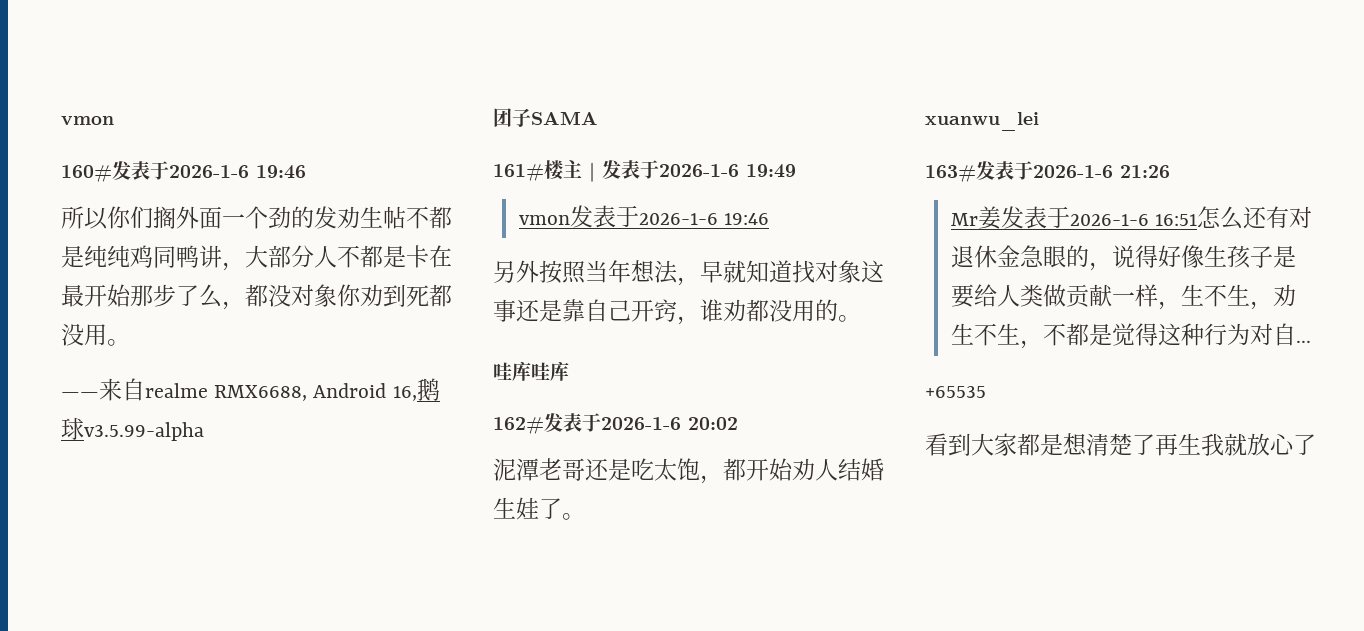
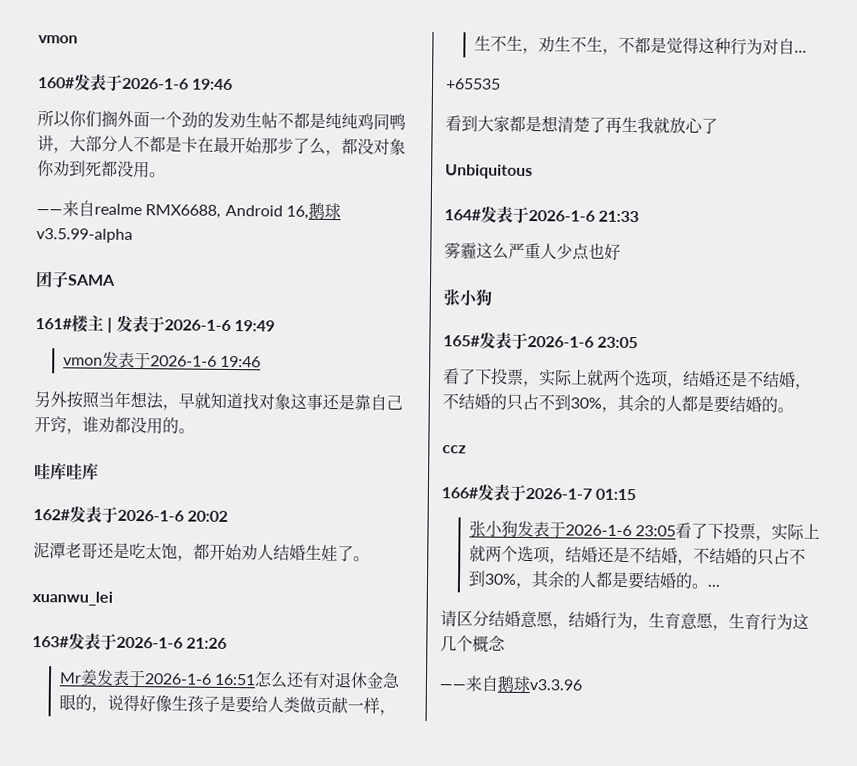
(1316, 444) none -> [445,164,533,180] [444,205,640,224] [444,242,621,261] [443,288,492,306] [443,331,639,349] [442,367,812,390] [442,393,794,414] [442,445,466,454] [441,483,637,501] [468,520,821,542] [468,545,806,566] [467,570,720,590] [440,610,809,632] [440,635,506,653] [439,675,583,693] // Unbiquitous // 164#发表于2026-1-6 21:33 // 雾霾这么严重人少点也好 // 张小狗 // 165#发表于2026-1-6 23:05 // 看了下投票，实际上就两个选项，结婚还是不结婚，不结婚的只占不到30%，其余的人都是要结婚的。 // ccz // 166#发表于2026-1-7 01:15 // 张小狗发表于2026-1-6 23:05看了下投票，实际上就两个选项，结婚还是不结婚，不结婚的只占不到30%，其余的人都是要结婚的。... // 请区分结婚意愿，结婚行为，生育意愿，生育行为这几个概念 // ——来自鹅球v3.3.96

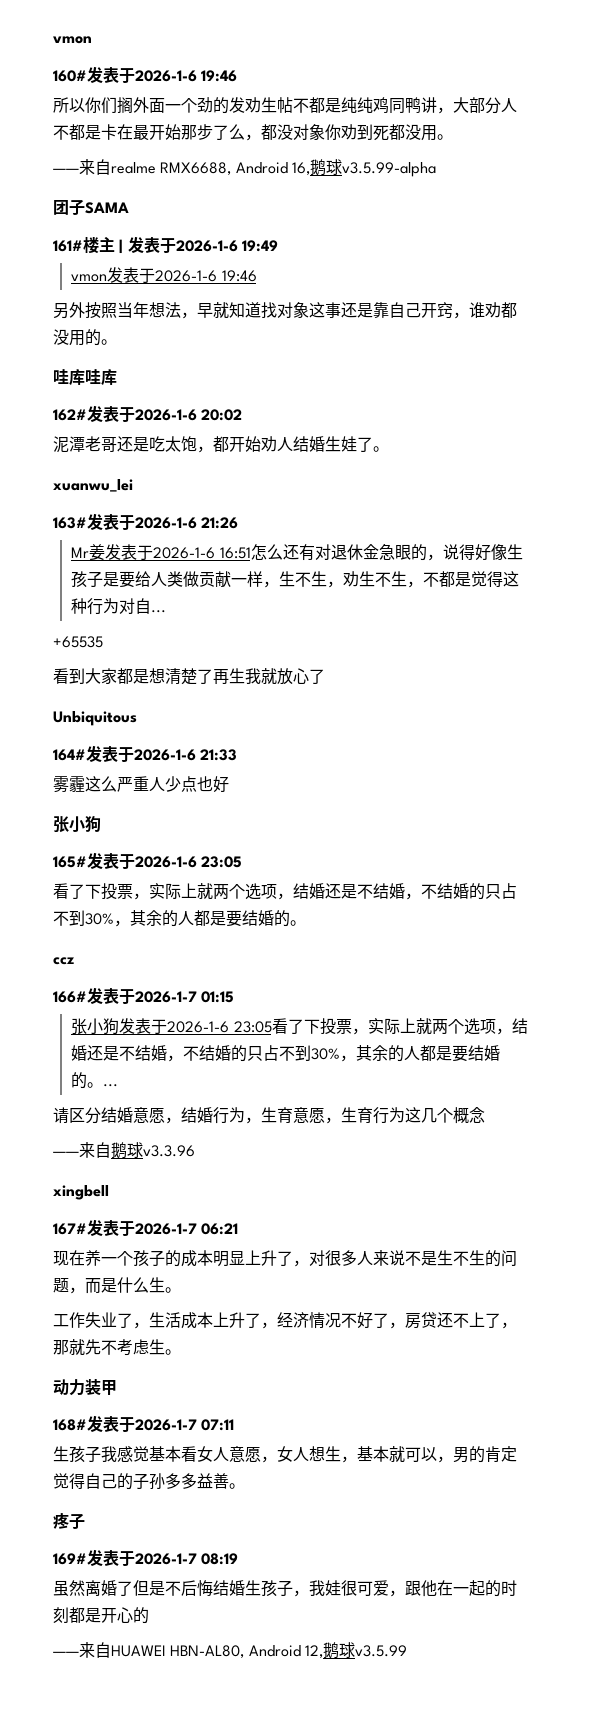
(583, 685) none -> [53,1185,109,1200] [53,1219,239,1237] [53,1250,517,1267] [53,1277,181,1294] [53,1312,517,1329] [53,1339,181,1356] [53,1379,117,1396] [53,1415,235,1433] [53,1446,517,1463] [53,1473,245,1490] [53,1513,85,1529] [53,1549,239,1567] [53,1580,517,1597] [53,1607,149,1624] [53,1642,407,1659] // xingbell // 167#发表于2026-1-7 06:21 // 现在养一个孩子的成本明显上升了，对很多人来说不是生不生的问题，而是什么生。 // 工作失业了，生活成本上升了，经济情况不好了，房贷还不上了，那就先不考虑生。 // 动力装甲 // 168#发表于2026-1-7 07:11 // 生孩子我感觉基本看女人意愿，女人想生，基本就可以，男的肯定觉得自己的子孙多多益善。 // 疼子 // 169#发表于2026-1-7 08:19 // 虽然离婚了但是不后悔结婚生孩子，我娃很可爱，跟他在一起的时刻都是开心的 // ——来自HUAWEI HBN-AL80, Android 12,鹅球v3.5.99

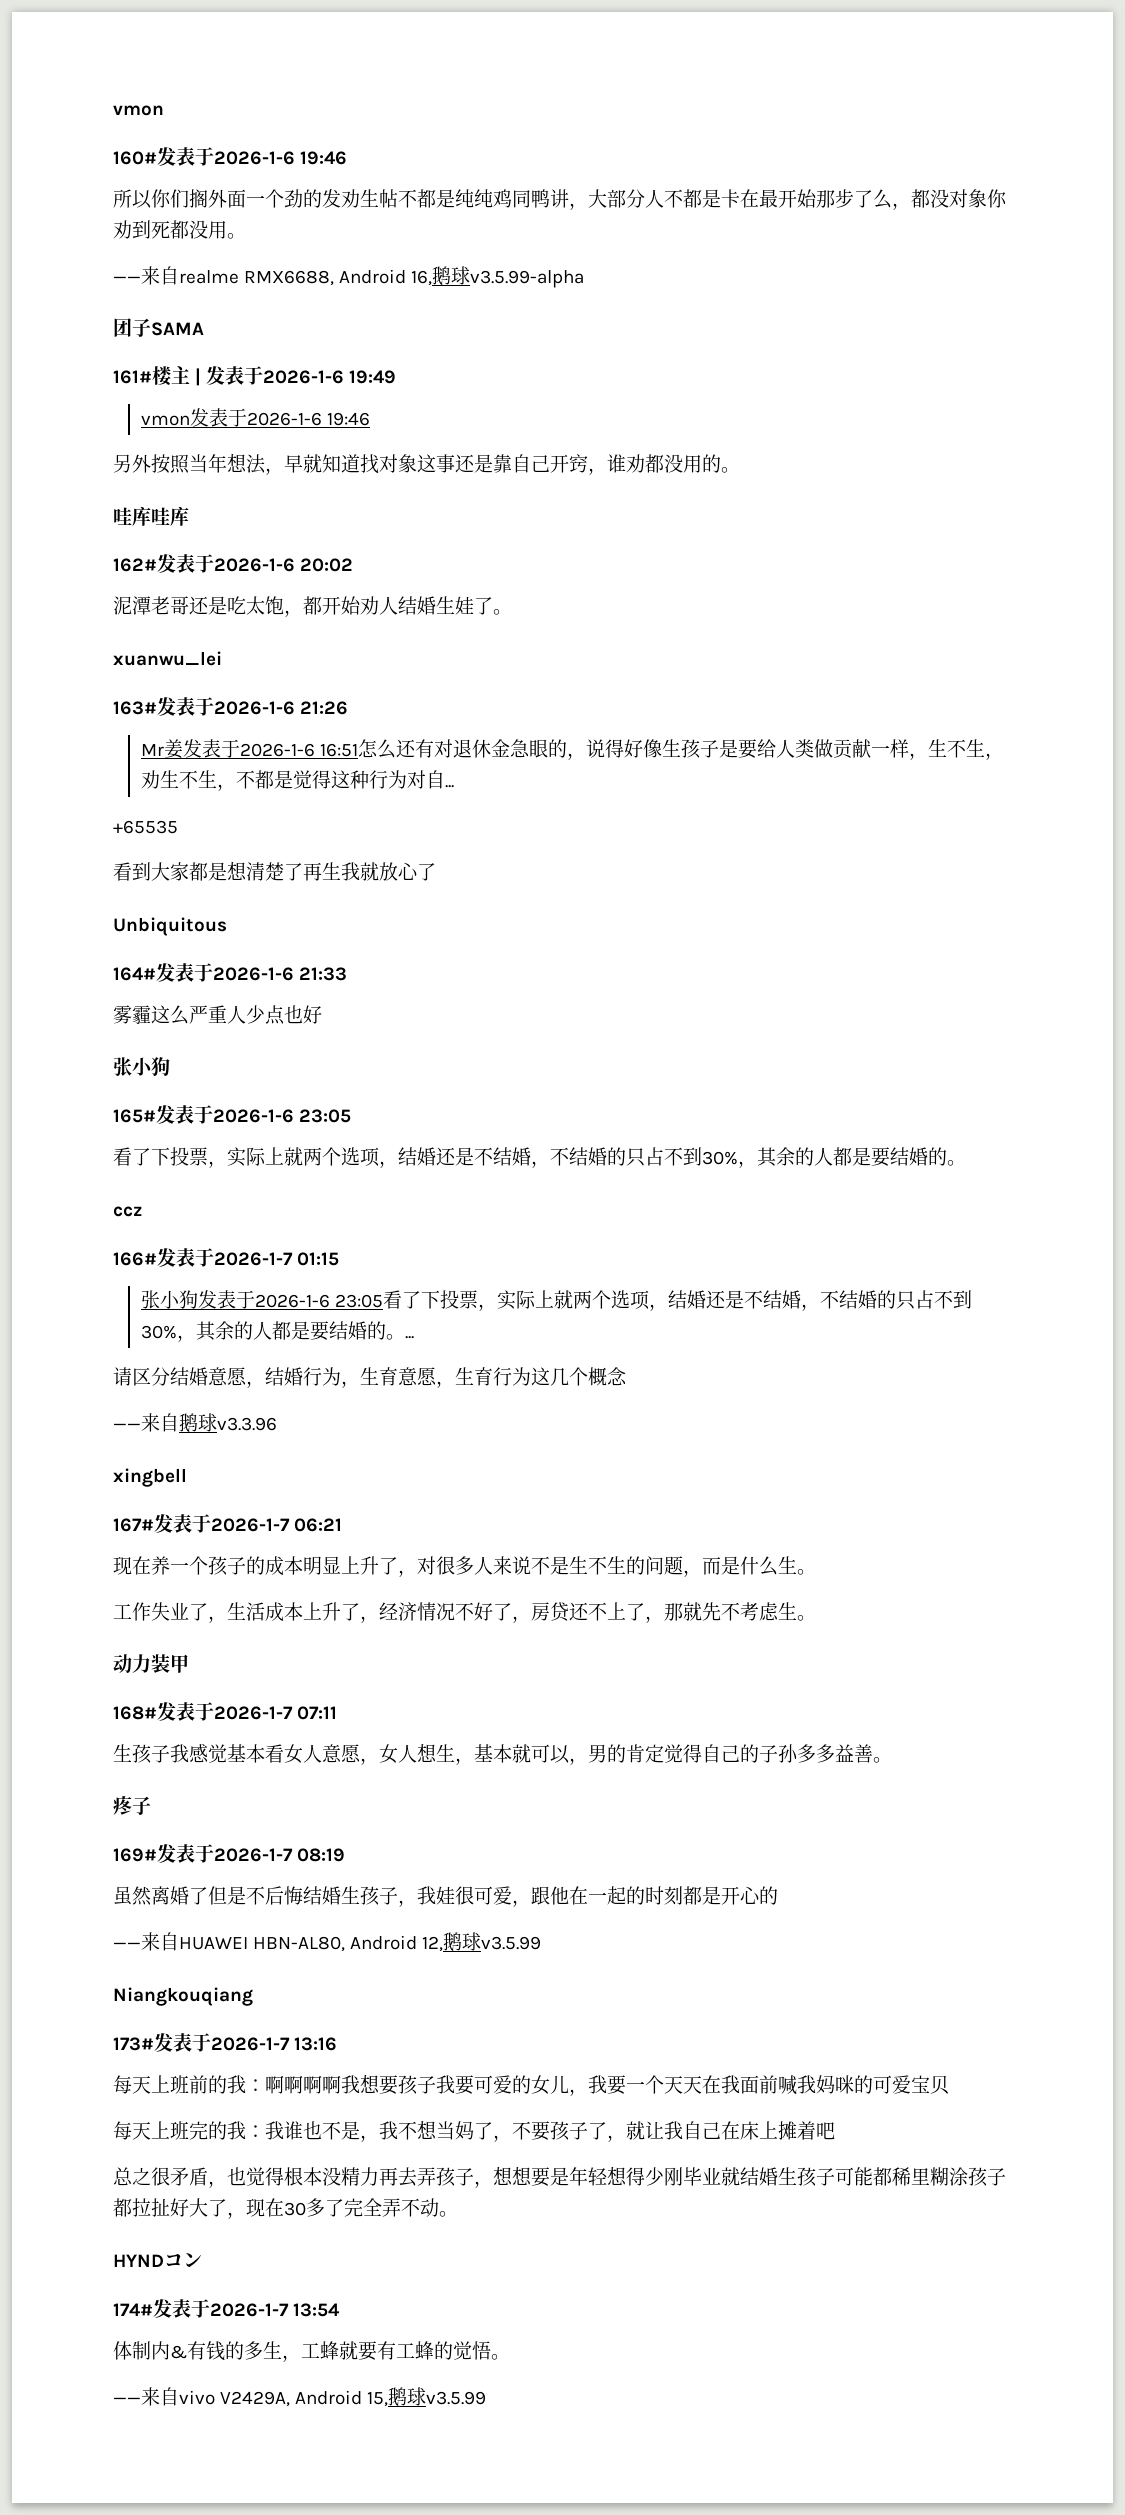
(407, 1651) none -> [113,1987,253,2006] [113,2033,338,2052] [113,2074,949,2096] [113,2120,835,2142] [113,2166,1006,2188] [113,2198,458,2219] [113,2253,202,2267] [113,2299,341,2318] [113,2341,510,2362] [113,2387,487,2407] // Niangkouqiang // 173#发表于2026-1-7 13:16 // 每天上班前的我：啊啊啊啊我想要孩子我要可爱的女儿，我要一个天天在我面前喊我妈咪的可爱宝贝 // 每天上班完的我：我谁也不是，我不想当妈了，不要孩子了，就让我自己在床上摊着吧 // 总之很矛盾，也觉得根本没精力再去弄孩子，想想要是年轻想得少刚毕业就结婚生孩子可能都稀里糊涂孩子都拉扯好大了，现在30多了完全弄不动。 // HYNDコン // 174#发表于2026-1-7 13:54 // 体制内&有钱的多生，工蜂就要有工蜂的觉悟。 // ——来自vivo V2429A, Android 15,鹅球v3.5.99

